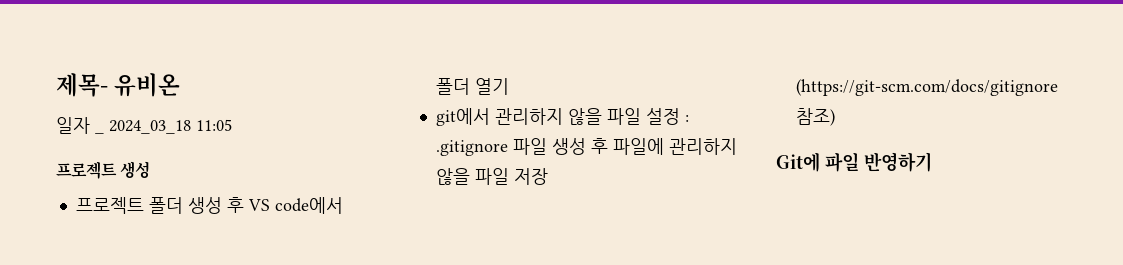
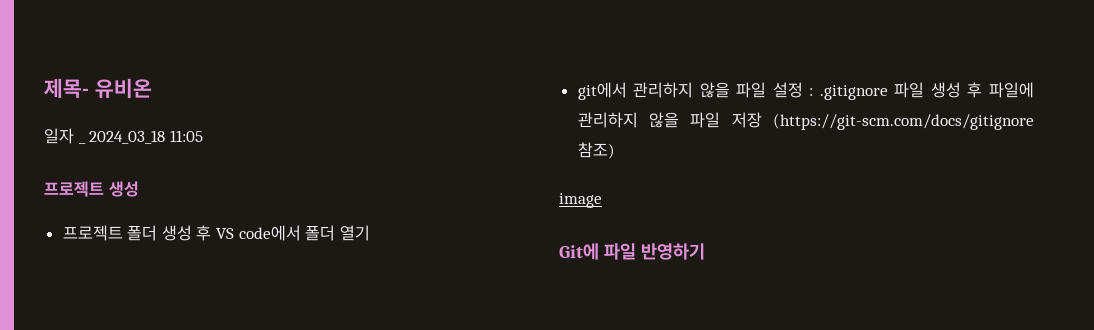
(835, 117) none -> [559,193,602,208] // image

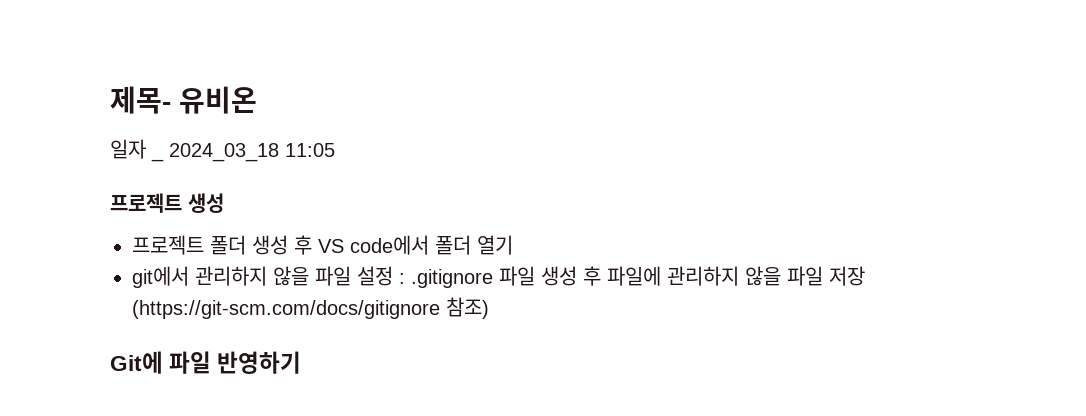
[559,193,602,208] // image -> (489, 308) none

